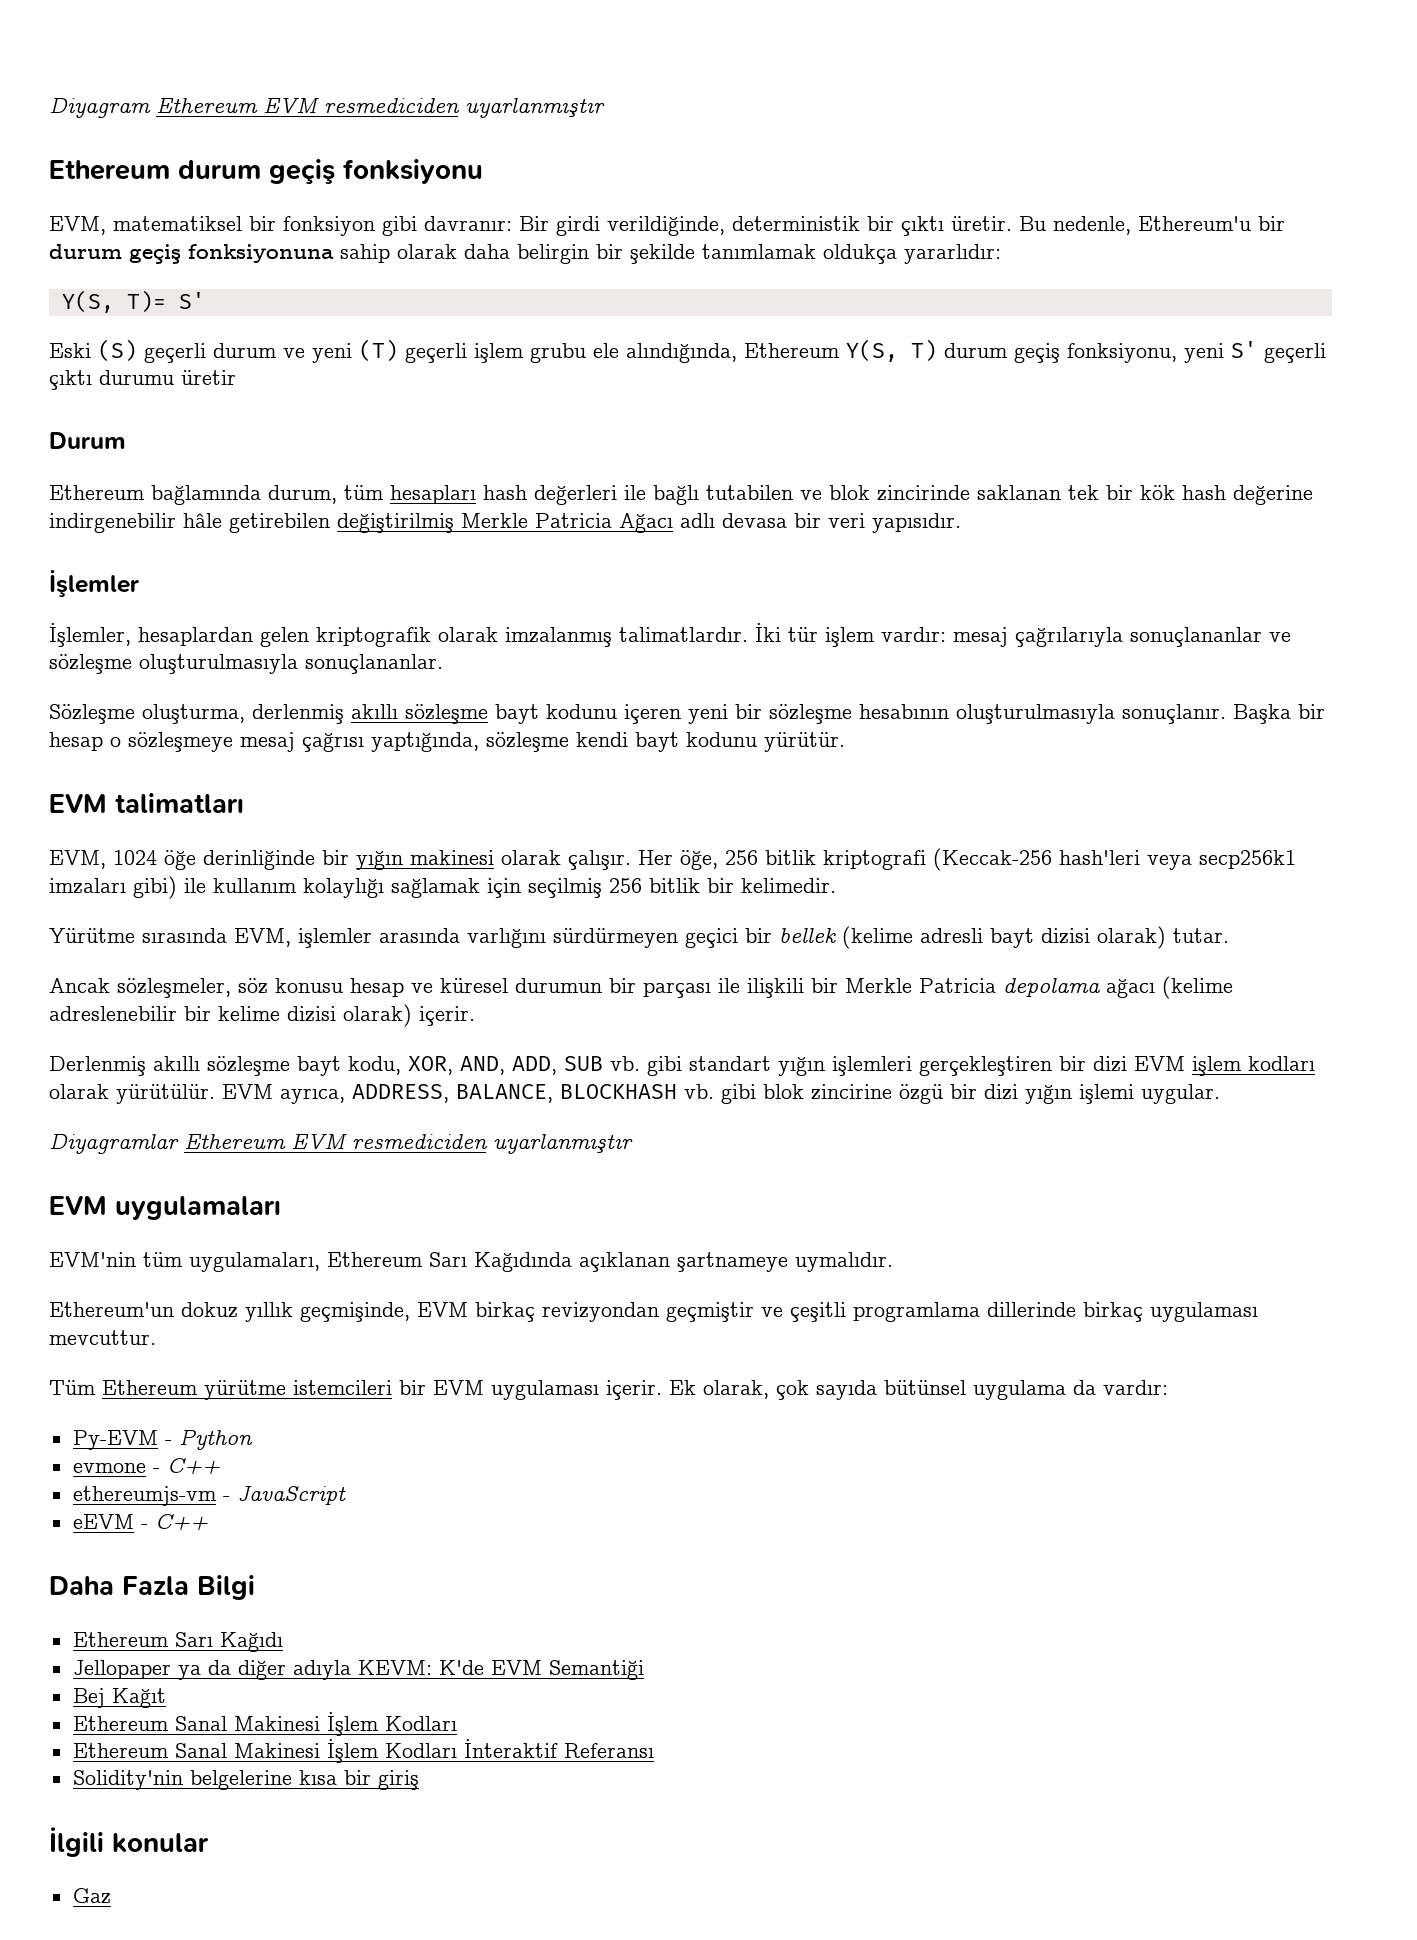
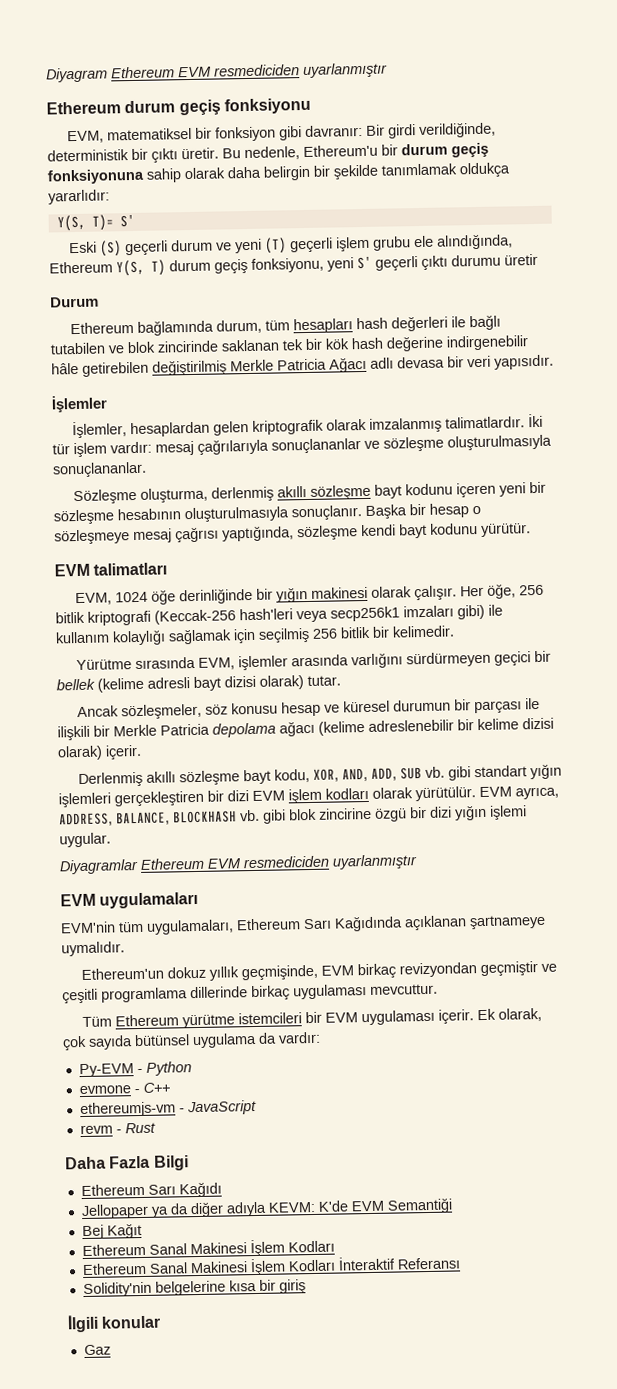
[72,1514,208,1531] eEVM - C++ -> [79,1122,156,1135] revm - Rust

